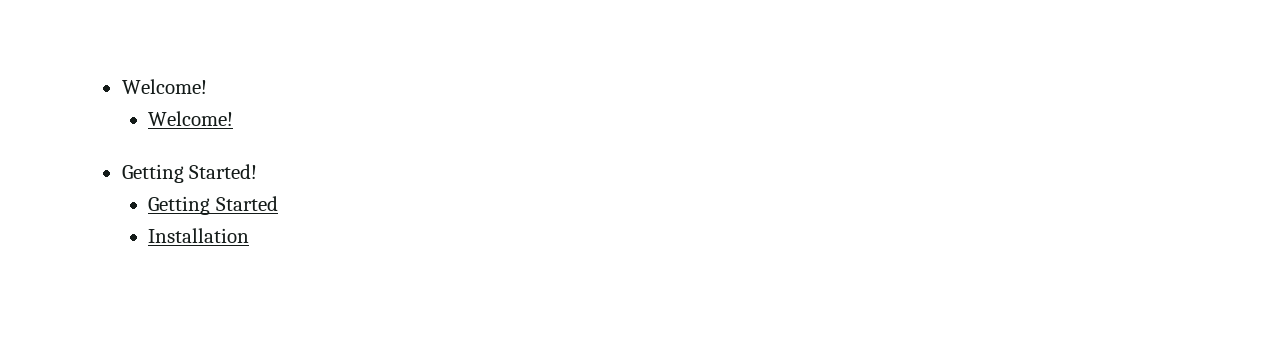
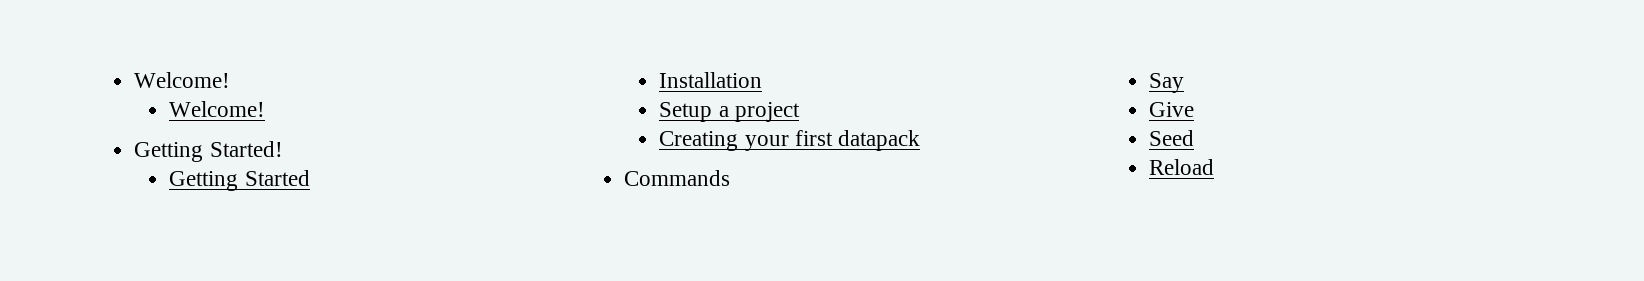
(250, 235) none -> [659,102,800,122] [659,130,920,151] [624,170,731,186] [1149,73,1185,93] [1149,102,1195,117] [1149,130,1195,146] [1149,159,1215,175] // Setup a project // Creating your first datapack // Commands // Say // Give // Seed // Reload

